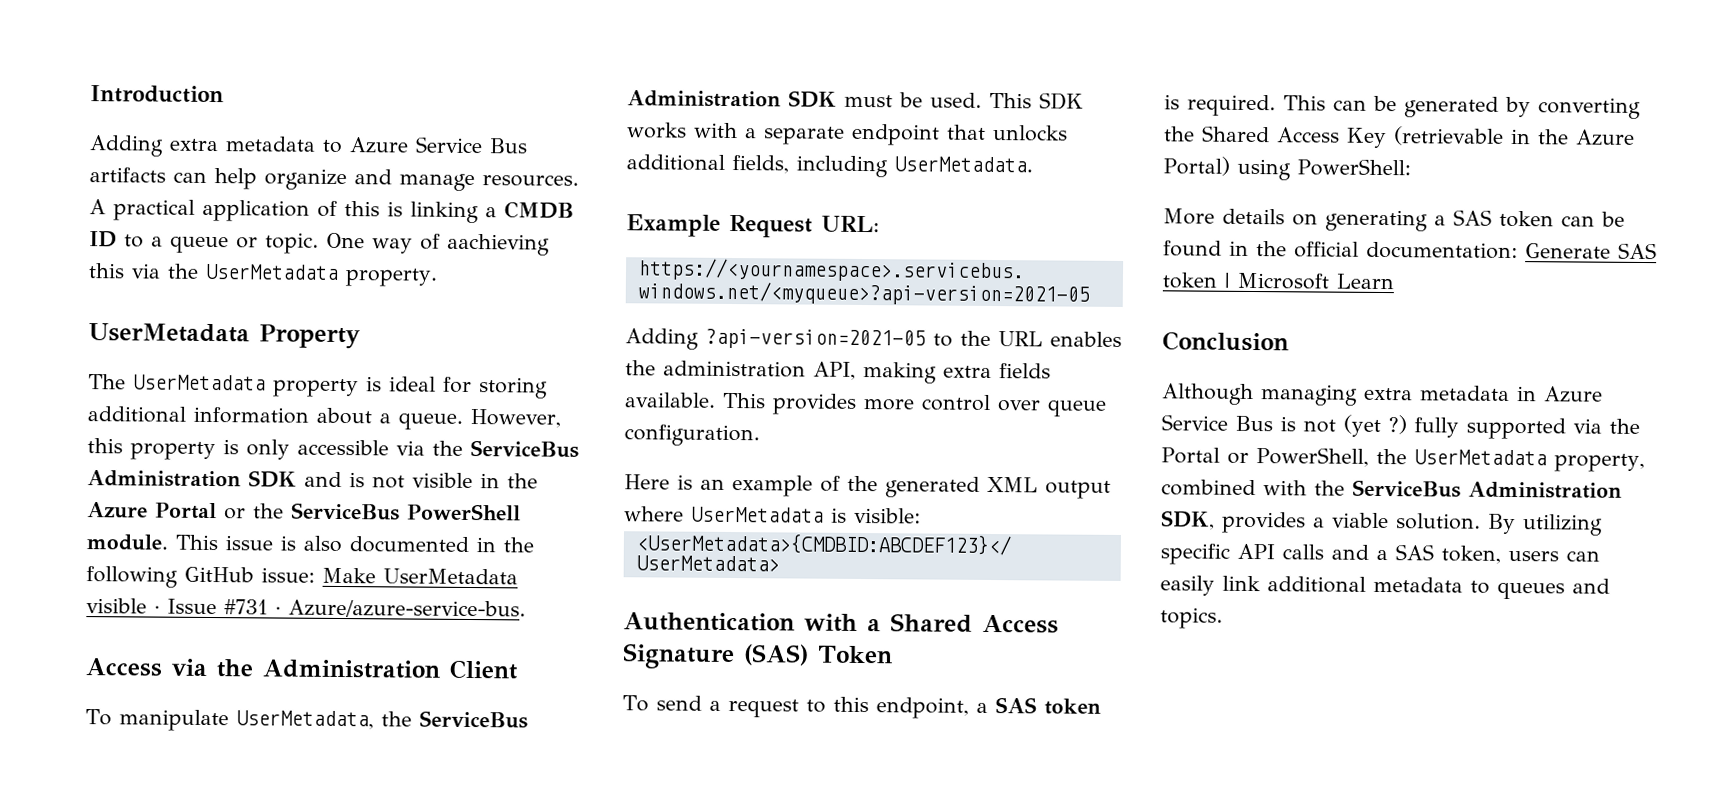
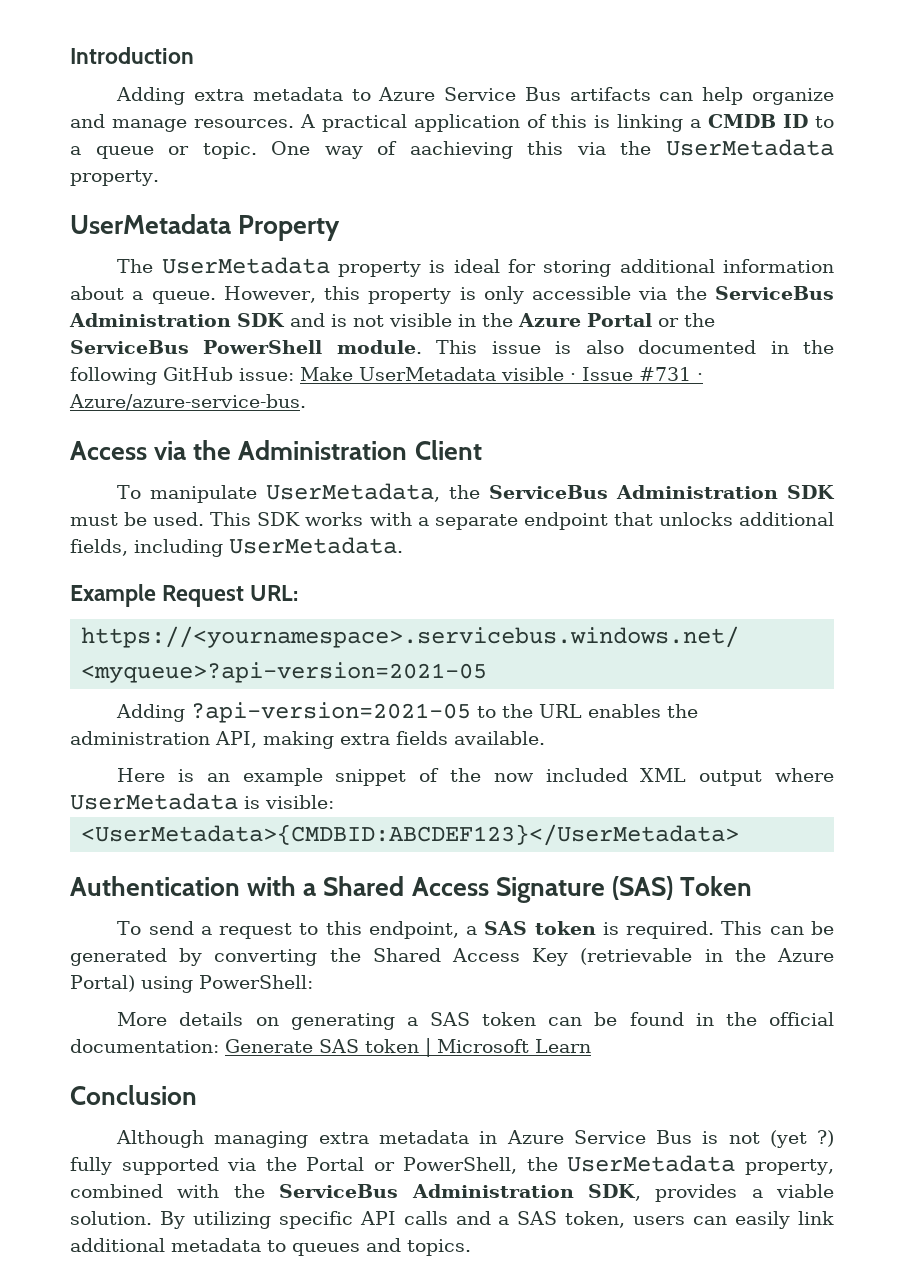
[722,392,1107,417] [624,424,760,447] This provides more control over queue configuration. -> (545, 738) none
(813, 486) none -> [335,769,407,786] snippet
[885,476,980,498] generated -> [493,768,628,782] now included

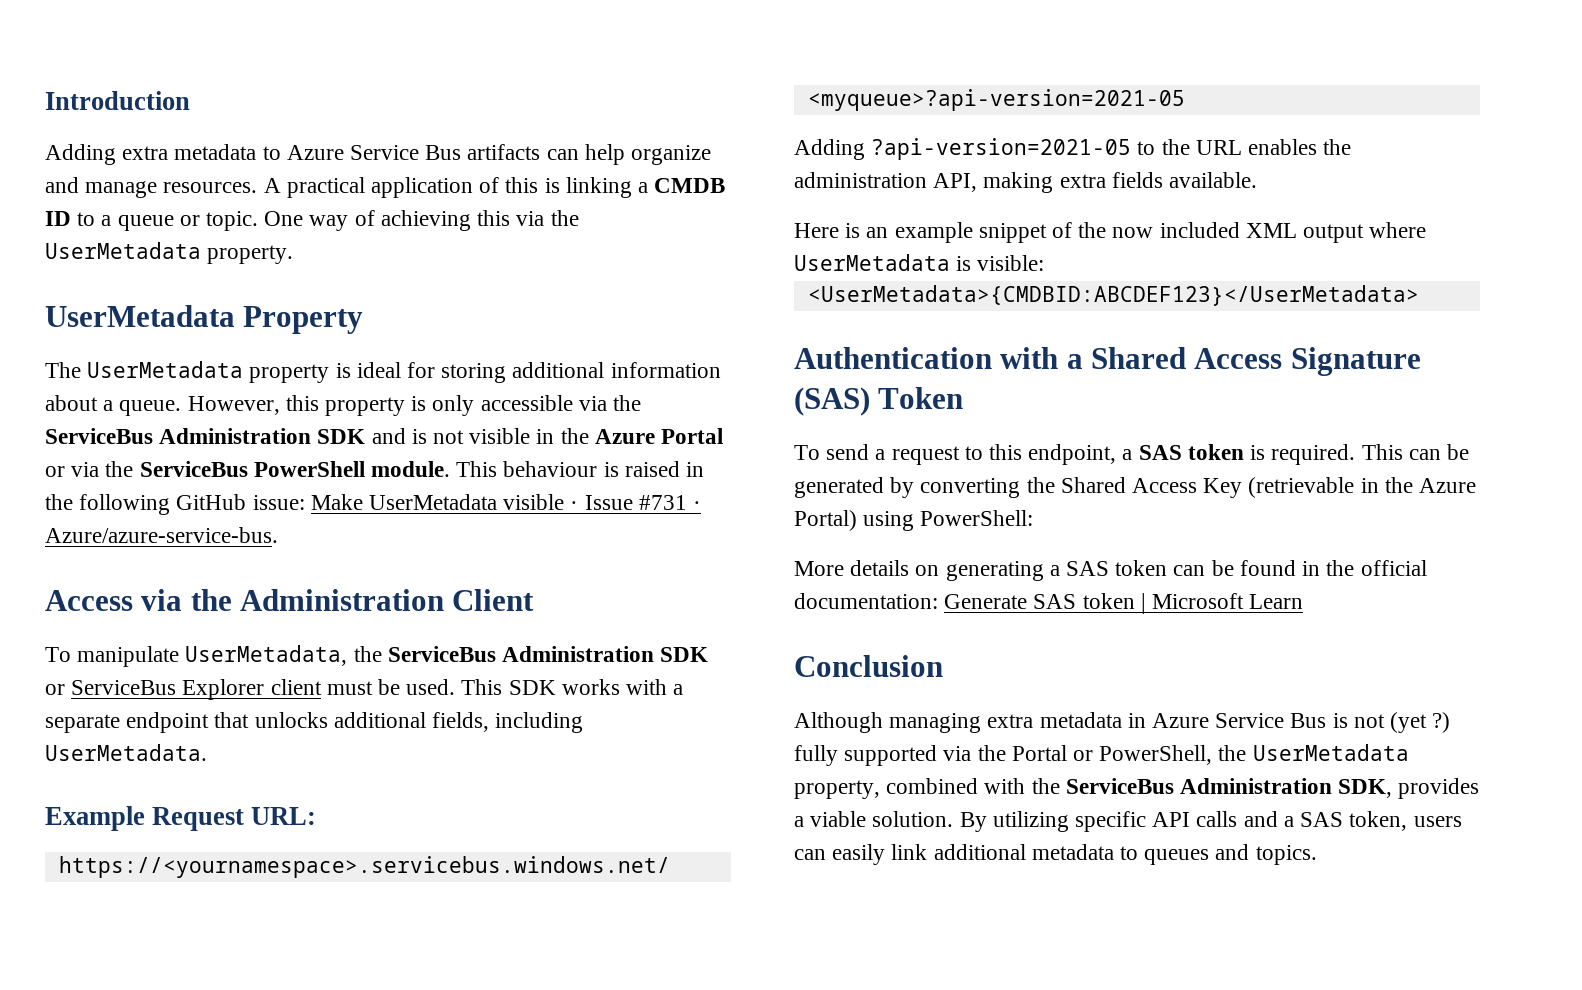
[409,141,513,159] aachieving -> [380,210,471,231] achieving
(679, 322) none -> [71,462,100,477] via
[491,340,757,354] issue is also documented -> [503,461,680,477] behaviour is raised
(835, 492) none -> [45,679,322,700] or ServiceBus Explorer client

